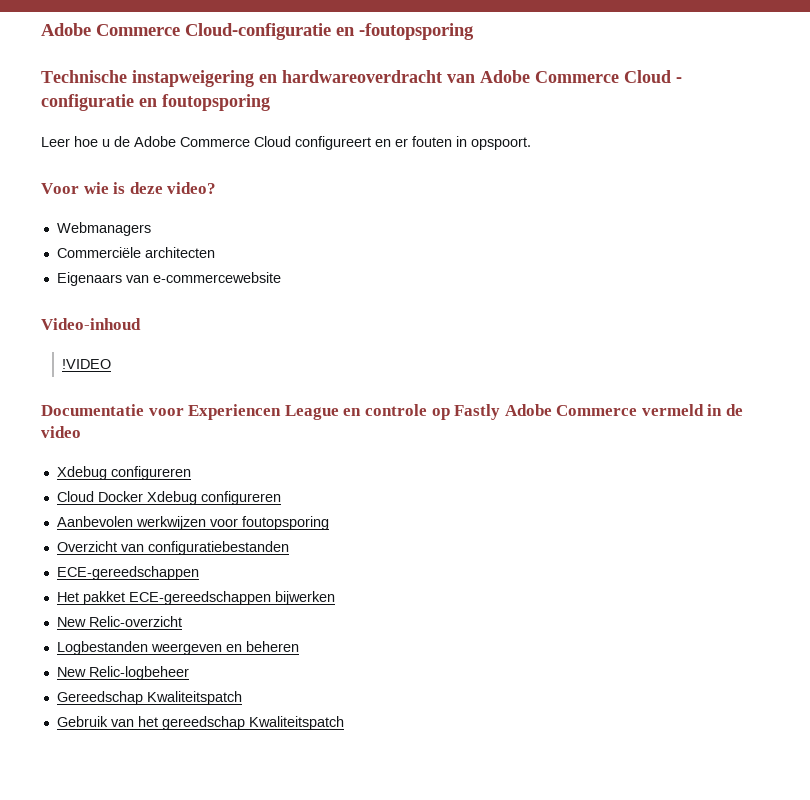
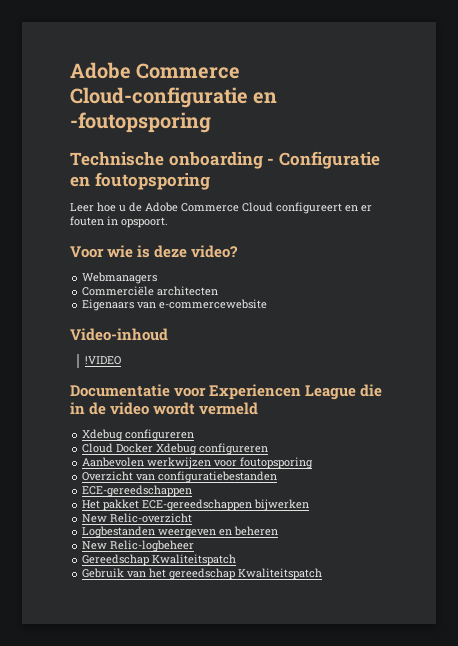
[132,70,682,87] [41,94,134,111] instapweigering en hardwareoverdracht van Adobe Commerce Cloud - configuratie -> [168,151,380,169] onboarding - Configuratie
[343,404,704,420] en controle op Fastly Adobe Commerce vermeld -> [360,384,383,397] die
(81, 432) none -> [153,402,259,415] wordt vermeld

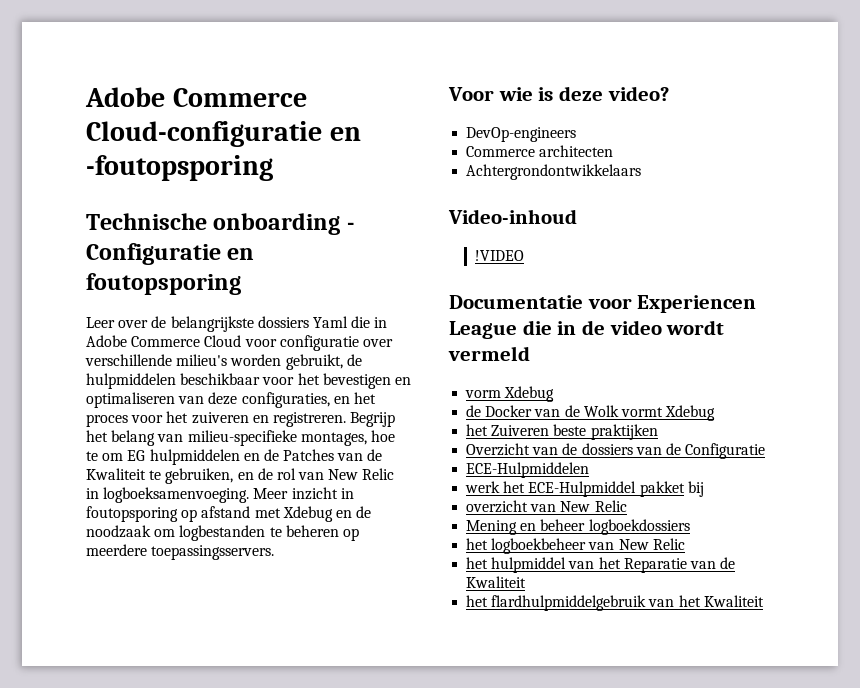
[97,202,372,214] [70,216,168,228] hoe u de Adobe Commerce Cloud configureert en er fouten in opspoort. -> [118,316,388,332] [86,335,393,351] [85,354,362,370] [86,373,411,389] [86,392,376,408] [86,411,396,427] [86,430,395,446] [86,449,383,465] [86,468,395,484] [86,487,354,503] [86,506,372,522] [86,525,359,541] [86,544,275,560] over de belangrijkste dossiers Yaml die in Adobe Commerce Cloud voor configuratie over verschillende milieu's worden gebruikt, de hulpmiddelen beschikbaar voor het bevestigen en optimaliseren van deze configuraties, en het proces voor het zuiveren en registreren. Begrijp het belang van milieu-specifieke montages, hoe te om EG hulpmiddelen en de Patches van de Kwaliteit te gebruiken, en de rol van New Relic in logboeksamenvoeging. Meer inzicht in foutopsporing op afstand met Xdebug en de noodzaak om logbestanden te beheren op meerdere toepassingsservers.
[82,272,158,284] [82,286,155,296] Webmanagers // Commerciële -> [466,127,577,142] [466,146,536,157] DevOp-engineers // Commerce
[82,299,268,311] Eigenaars van e-commercewebsite -> [466,164,642,180] Achtergrondontwikkelaars
[82,429,195,441] [82,443,269,455] [82,457,314,469] [82,471,278,483] [82,485,193,497] [82,499,310,511] [82,513,193,523] [82,526,279,538] [82,540,195,552] [82,554,237,566] [82,568,323,580] Xdebug configureren // Cloud Docker Xdebug configureren // Aanbevolen werkwijzen voor foutopsporing // Overzicht van configuratiebestanden // ECE-gereedschappen // Het pakket ECE-gereedschappen bijwerken // New Relic-overzicht // Logbestanden weergeven en beheren // New Relic-logbeheer // Gereedschap Kwaliteitspatch // Gebruik van het gereedschap Kwaliteitspatch -> [465,386,555,402] [466,405,716,421] [466,424,658,440] [466,443,766,459] [466,462,590,478] [465,481,704,497] [466,500,627,513] [466,519,690,535] [466,538,685,554] [466,557,736,573] [466,576,527,588] [466,595,764,611] vorm Xdebug // de Docker van de Wolk vormt Xdebug // het Zuiveren beste praktijken // Overzicht van de dossiers van de Configuratie // ECE-Hulpmiddelen // werk het ECE-Hulpmiddel pakket bij // overzicht van New Relic // Mening en beheer logboekdossiers // het logboekbeheer van New Relic // het hulpmiddel van het Reparatie van de Kwaliteit // het flardhulpmiddelgebruik van het Kwaliteit

